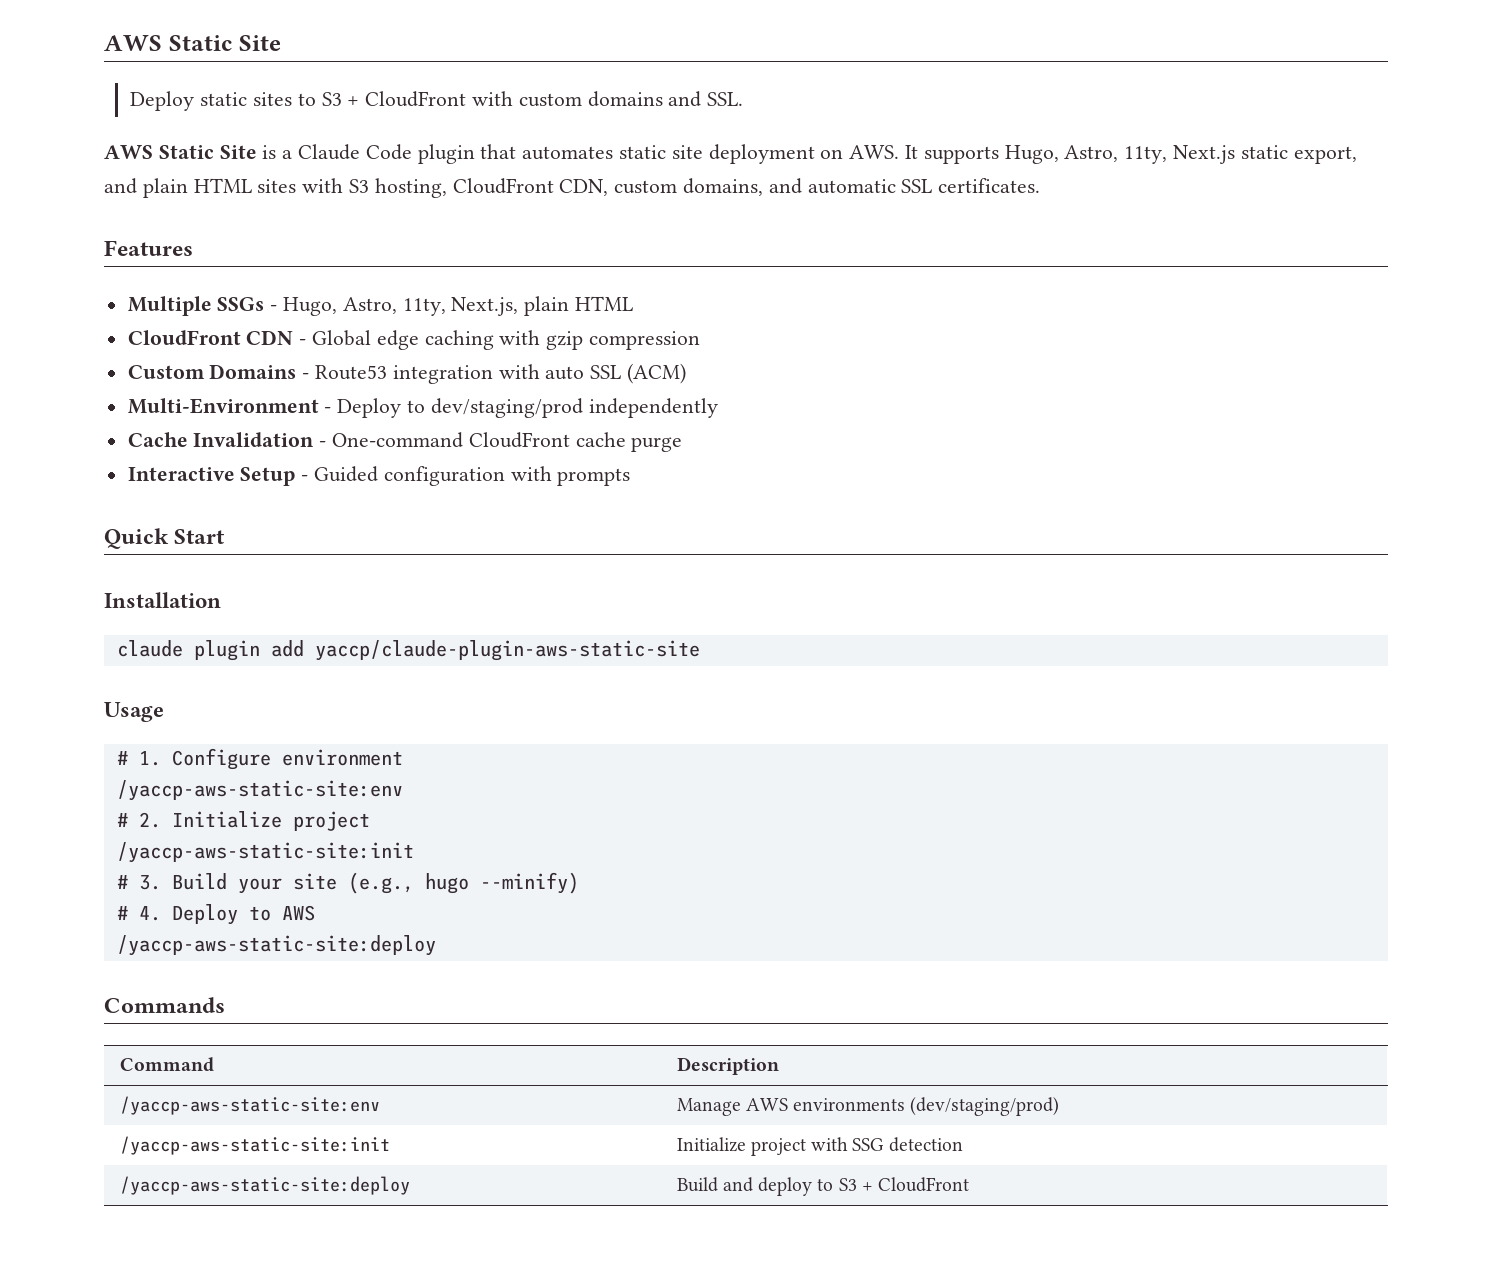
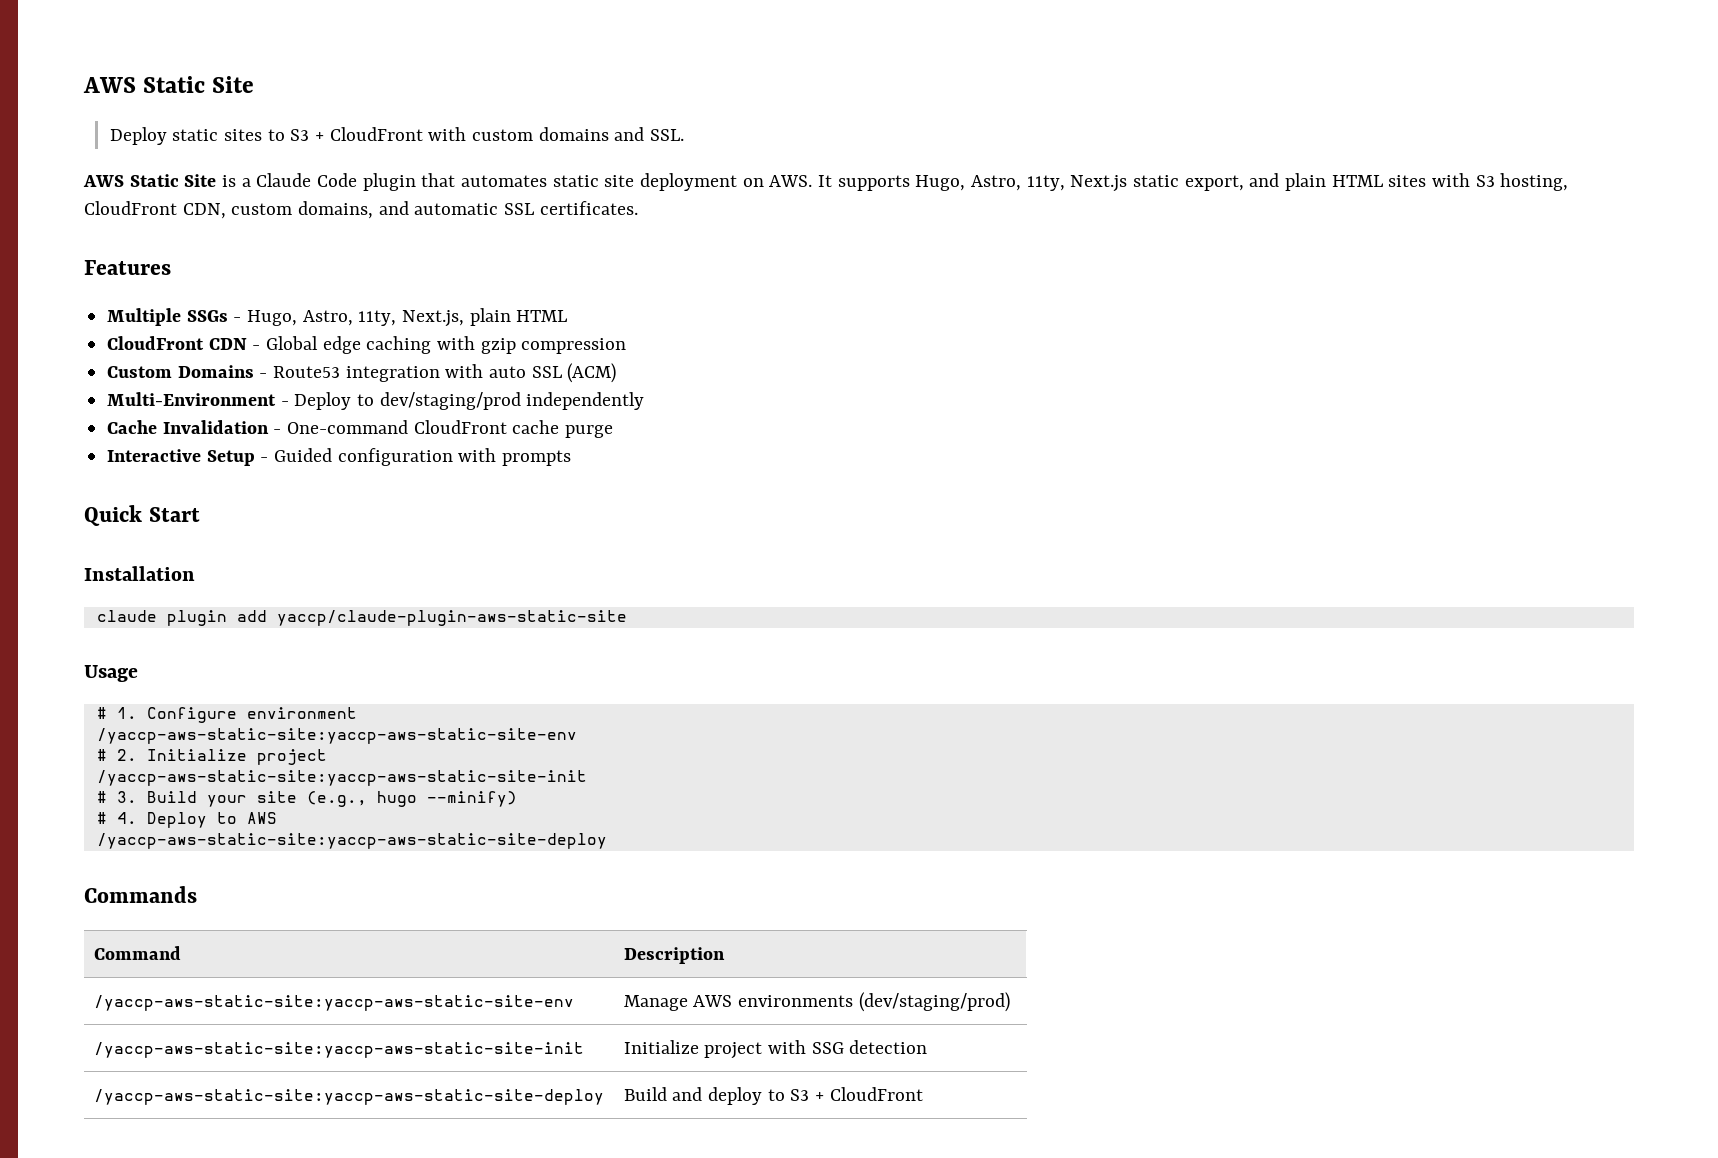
[116,780,403,801] /yaccp-aws-static-site:env -> [96,728,577,744] /yaccp-aws-static-site:yaccp-aws-static-site-env
[116,842,414,863] /yaccp-aws-static-site:init -> [96,770,587,786] /yaccp-aws-static-site:yaccp-aws-static-site-init
[116,935,436,956] /yaccp-aws-static-site:deploy -> [96,833,607,849] /yaccp-aws-static-site:yaccp-aws-static-site-deploy
[119,1096,380,1115] /yaccp-aws-static-site:env -> [93,995,574,1011] /yaccp-aws-static-site:yaccp-aws-static-site-env
[119,1136,390,1155] /yaccp-aws-static-site:init -> [93,1042,584,1058] /yaccp-aws-static-site:yaccp-aws-static-site-init
[119,1176,410,1195] /yaccp-aws-static-site:deploy -> [93,1089,604,1105] /yaccp-aws-static-site:yaccp-aws-static-site-deploy

